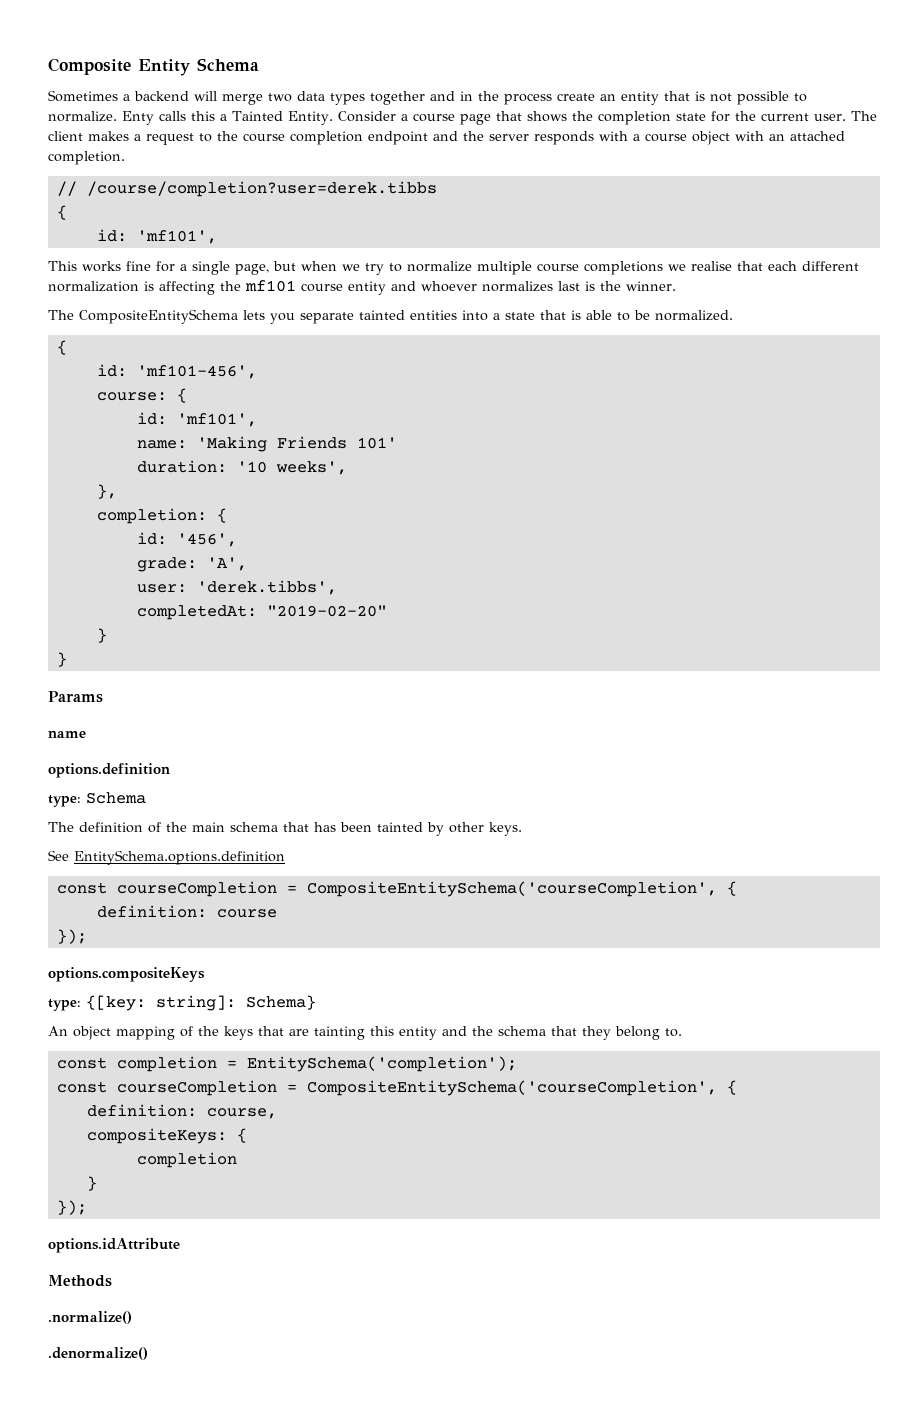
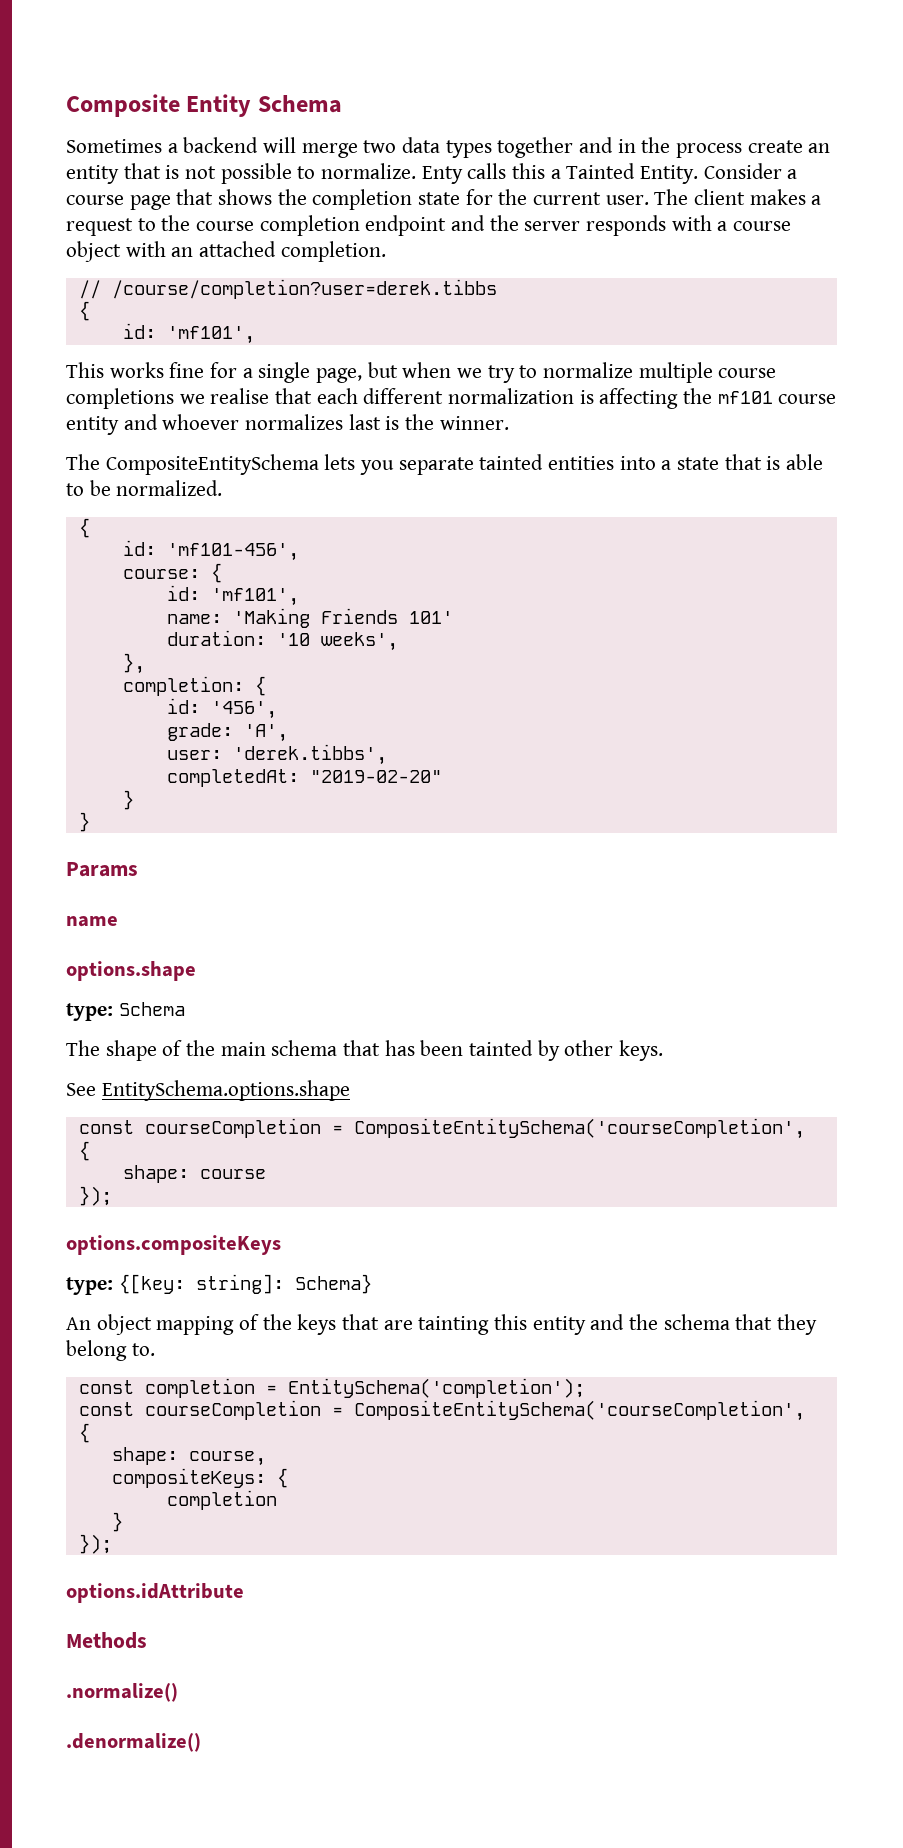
[48,763,170,778] options.definition -> [66,961,196,981] options.shape
[79,822,143,833] definition -> [105,1040,157,1061] shape
[74,850,285,865] [56,881,737,897] [96,905,207,918] EntitySchema.options.definition // const courseCompletion = CompositeEntitySchema('courseCompletion', { // definition: -> [101,1080,350,1101] [78,1118,805,1139] [78,1141,90,1161] [122,1165,189,1183] EntitySchema.options.shape // const courseCompletion = CompositeEntitySchema('courseCompletion', { // shape:
[86,1104,197,1117] definition: -> [111,1447,178,1465] shape:

